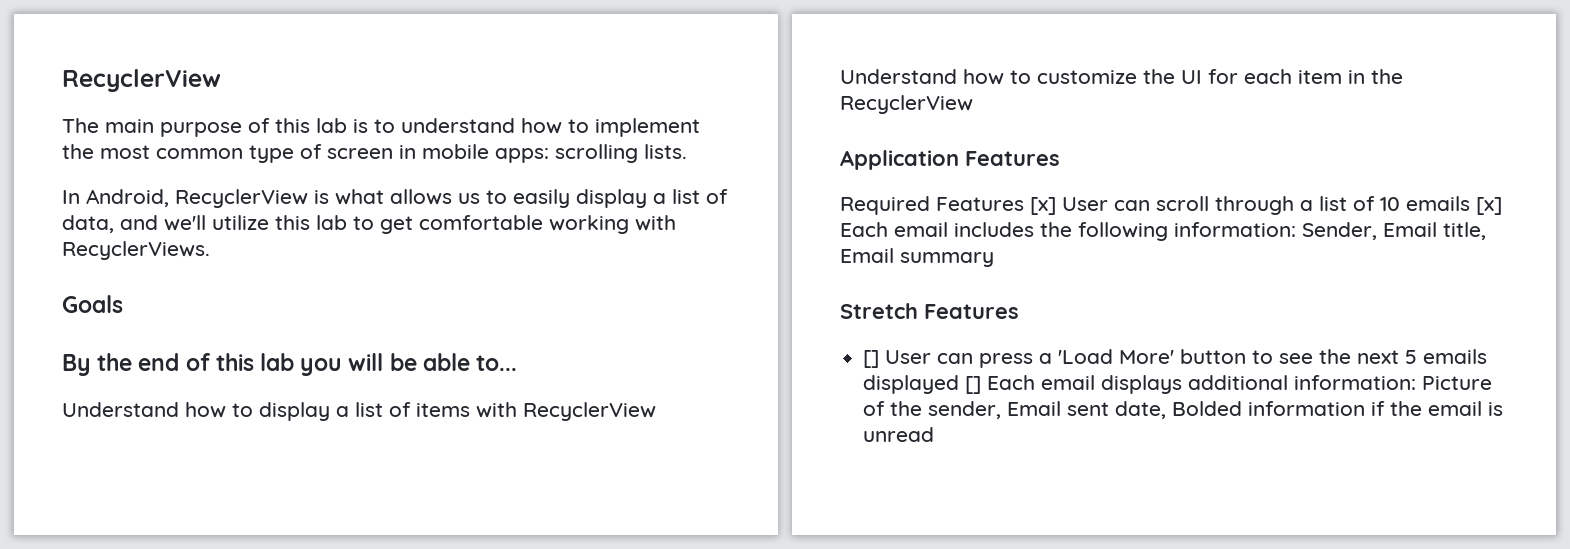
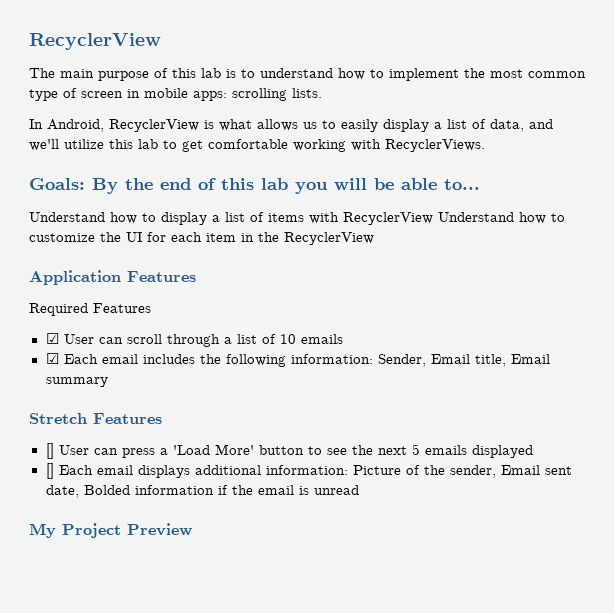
[62,295,123,313] Goals // -> [29,178,85,190] Goals:
[1030,197,1056,215] [x] -> [45,333,59,344] // ☑
[1476,197,1502,215] [x] -> [45,353,59,364] // ☑
(960, 384) none -> (533, 451) //
(935, 434) none -> [29,523,192,538] // My Project Preview

